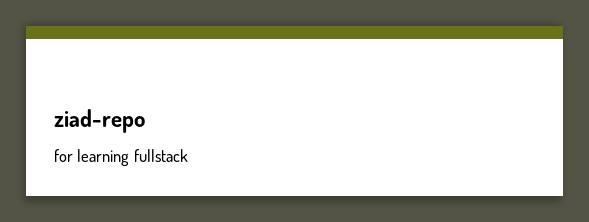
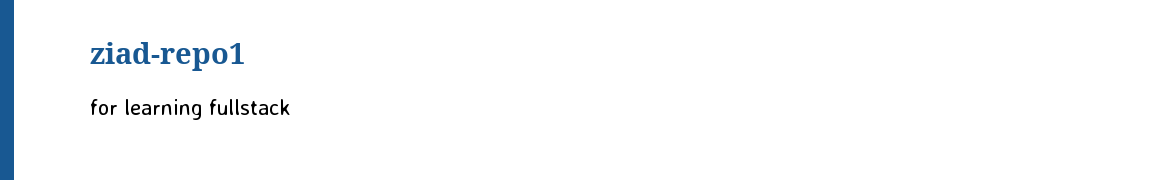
[54,109,145,133] ziad-repo -> [90,42,245,71] ziad-repo1

